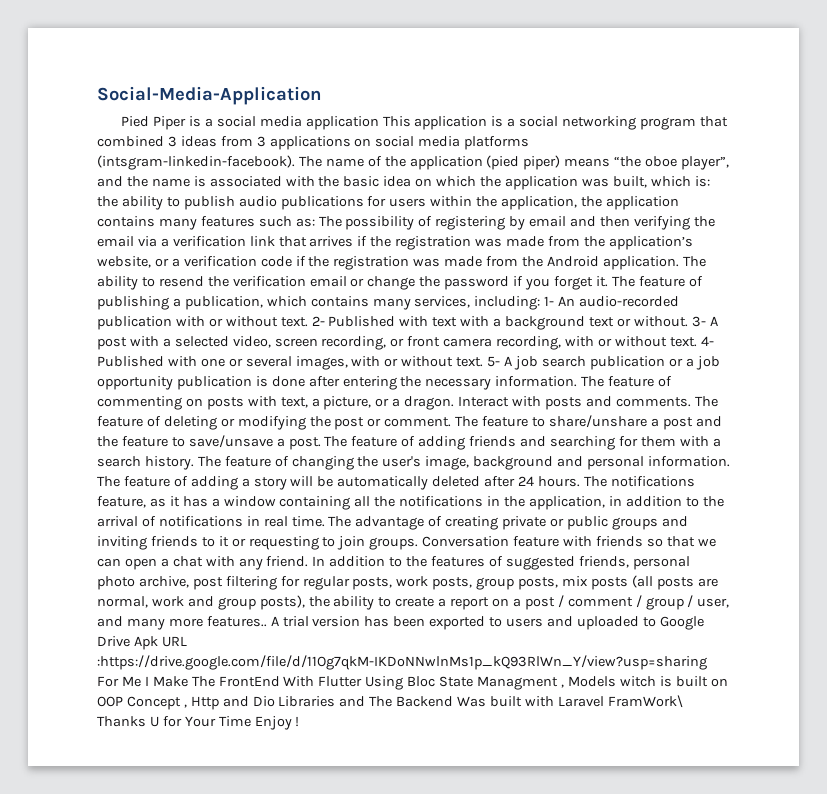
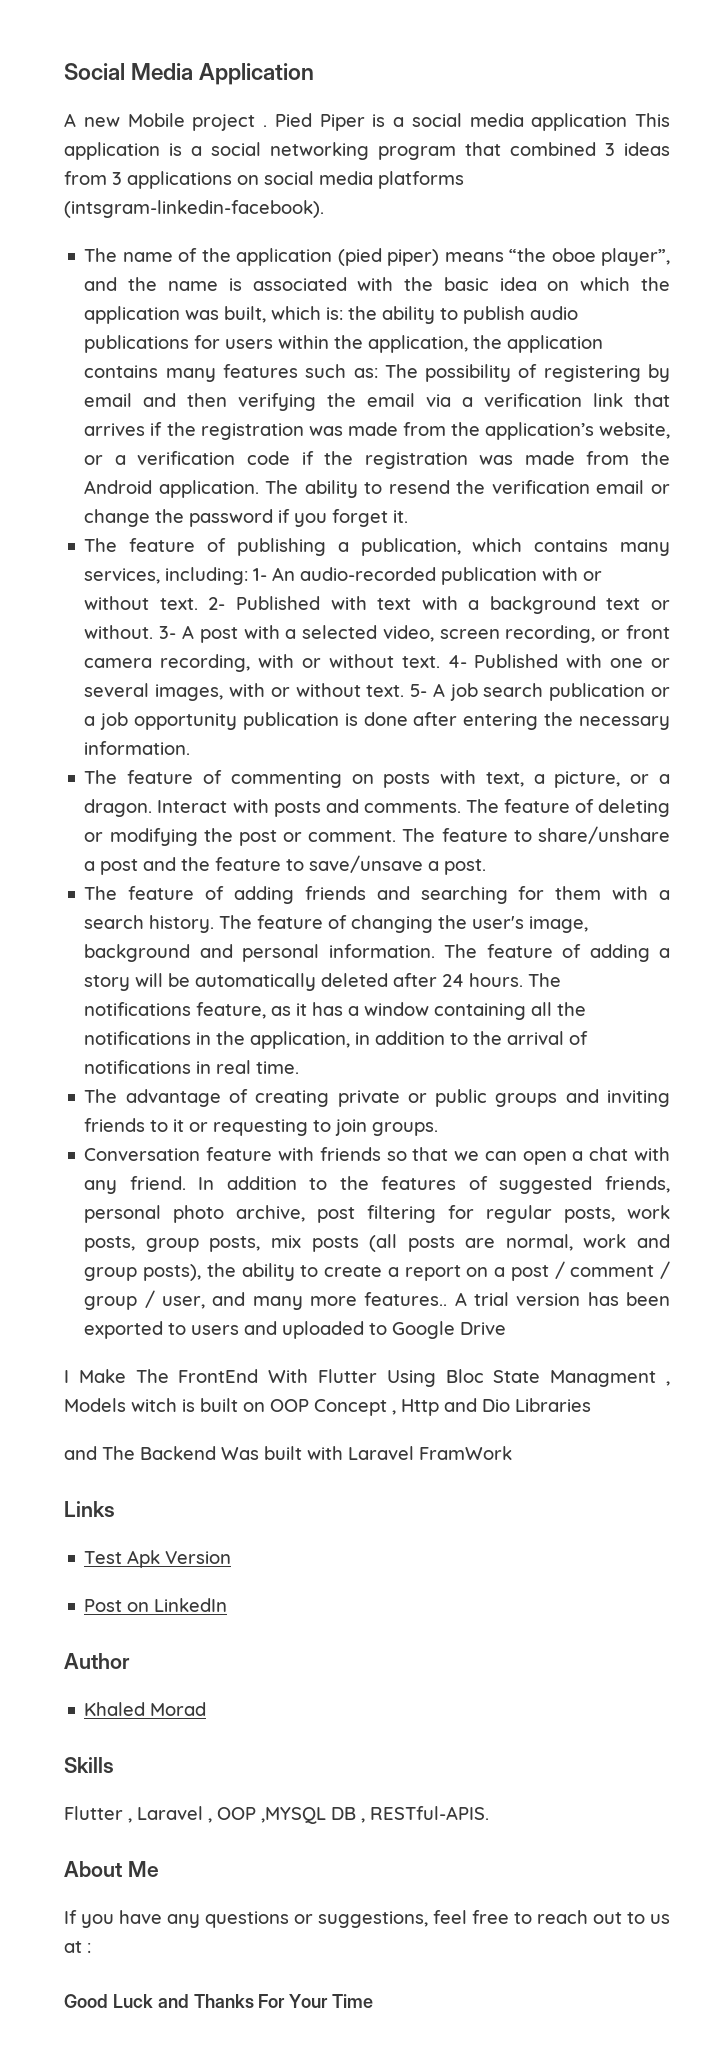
[97,86,322,105] Social-Media-Application // -> [64,63,315,85] [64,113,267,131] Social Media Application // A new Mobile project .
(295, 162) none -> (324, 209) //
(608, 281) none -> (409, 516) //
(578, 381) none -> (191, 748) //
(321, 443) none -> (487, 867) //
(325, 521) none -> (300, 1067) //
(419, 543) none -> (439, 1129) //
[133,636,187,650] [97,655,707,670] [97,676,141,687] Apk URL :https://drive.google.com/file/d/11Og7qkM-IKDoNNwlnMs1p_kQ93RlWn_Y/view?usp=sharing For Me -> (507, 1328) //
(336, 701) none -> (591, 1405) //
[607,695,683,708] [97,716,300,730] FramWork\ Thanks U for Your Time Enjoy ! -> [419,1446,512,1460] [64,1501,115,1517] [84,1550,232,1568] [84,1598,228,1612] [64,1653,130,1669] [84,1702,207,1716] [64,1757,114,1773] [64,1806,489,1824] [64,1861,159,1877] [64,1910,670,1928] [64,1941,91,1953] [64,1994,374,2008] FramWork // Links // Test Apk Version // Post on LinkedIn // Author // Khaled Morad // Skills // Flutter , Laravel , OOP ,MYSQL DB , RESTful-APIS. // About Me // If you have any questions or suggestions, feel free to reach out to us at : // Good Luck and Thanks For Your Time

